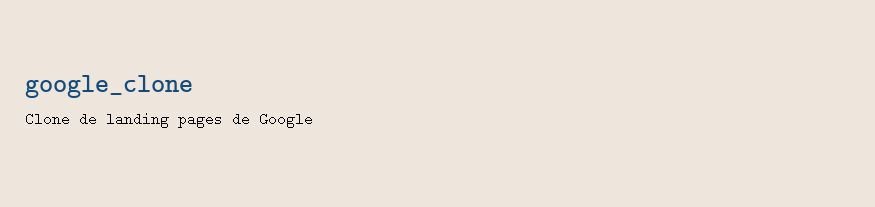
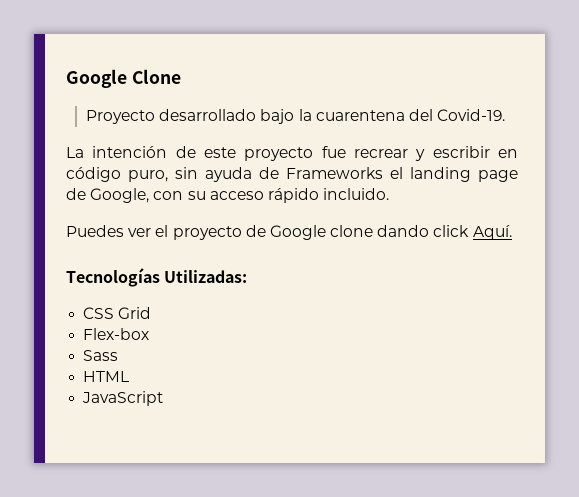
[25,75,193,98] [25,112,313,128] google_clone // Clone de landing pages de Google -> [66,69,181,88] [85,109,506,124] [66,146,518,161] [66,167,518,182] [66,188,390,203] [66,225,512,240] [66,268,248,287] [83,307,152,319] [83,328,150,340] [83,350,119,361] [83,371,130,382] [82,391,164,406] Google Clone // Proyecto desarrollado bajo la cuarentena del Covid-19. // La intención de este proyecto fue recrear y escribir en código puro, sin ayuda de Frameworks el landing page de Google, con su acceso rápido incluido. // Puedes ver el proyecto de Google clone dando click Aquí. // Tecnologías Utilizadas: // CSS Grid // Flex-box // Sass // HTML // JavaScript

